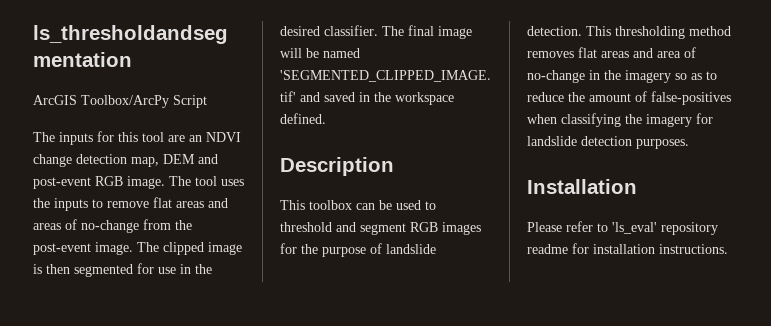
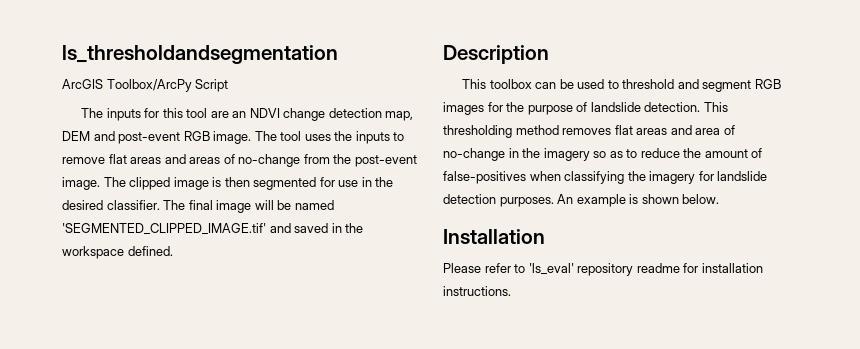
(689, 144) none -> [557,194,720,207] An example is shown below.

